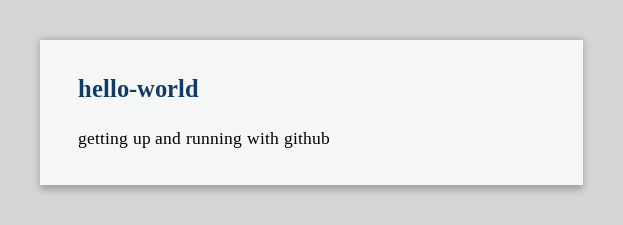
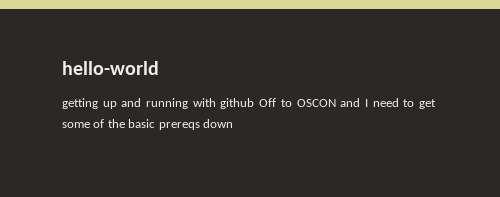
(330, 140) none -> [259,98,436,109] [62,119,233,130] Off to OSCON and I need to get some of the basic prereqs down

